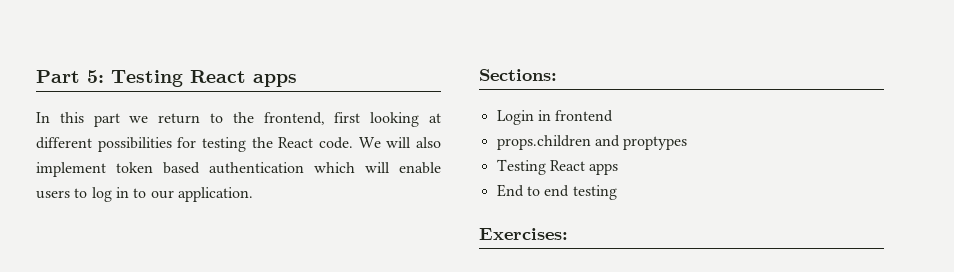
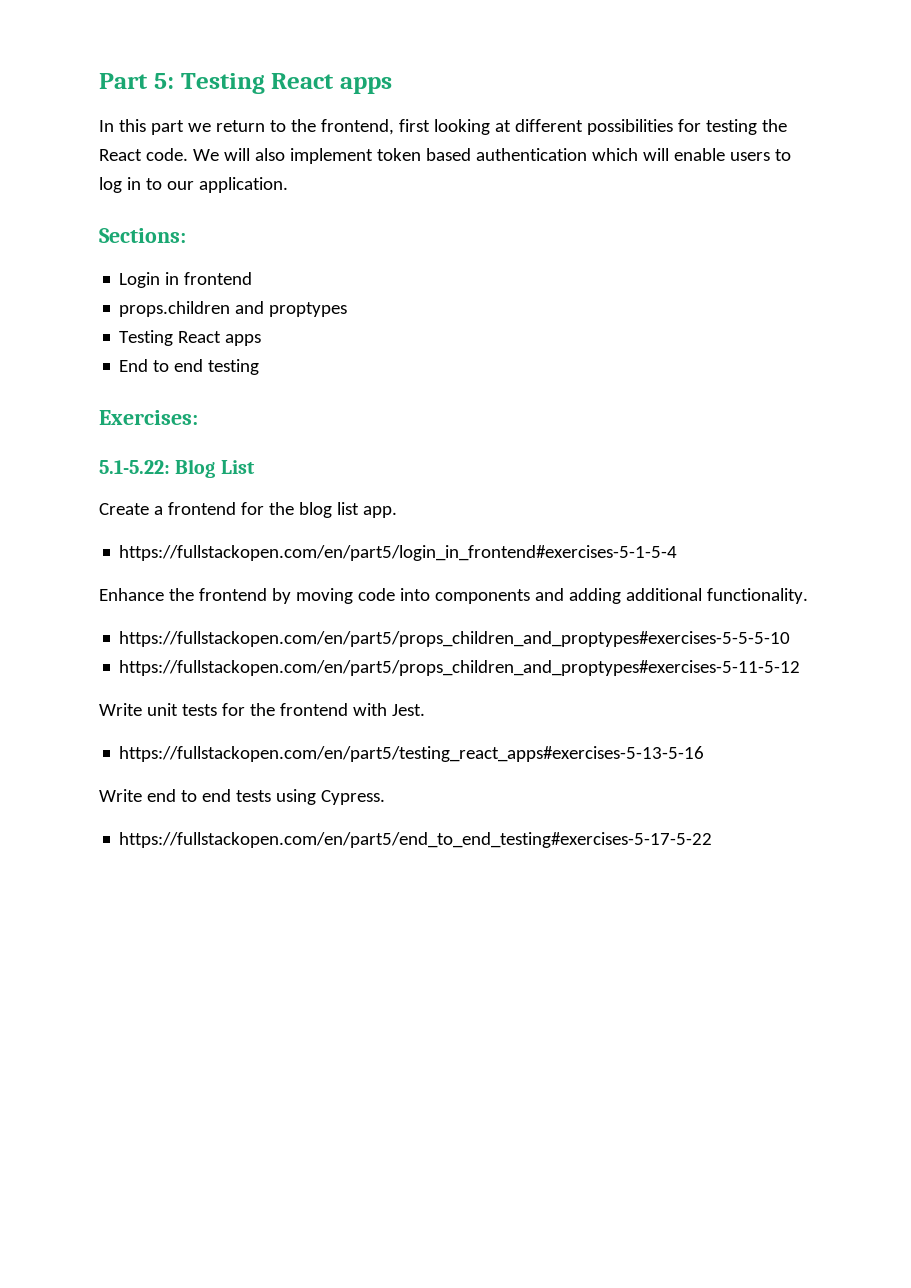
(568, 234) none -> [99,459,255,478] [99,502,397,518] [119,545,678,561] [99,588,808,604] [119,631,791,647] [119,660,801,676] [99,703,425,716] [119,746,705,762] [99,789,385,805] [119,832,713,848] // 5.1-5.22: Blog List // Create a frontend for the blog list app. // https://fullstackopen.com/en/part5/login_in_frontend#exercises-5-1-5-4 // Enhance the frontend by moving code into components and adding additional functionality. // https://fullstackopen.com/en/part5/props_children_and_proptypes#exercises-5-5-5-10 // https://fullstackopen.com/en/part5/props_children_and_proptypes#exercises-5-11-5-12 // Write unit tests for the frontend with Jest. // https://fullstackopen.com/en/part5/testing_react_apps#exercises-5-13-5-16 // Write end to end tests using Cypress. // https://fullstackopen.com/en/part5/end_to_end_testing#exercises-5-17-5-22

